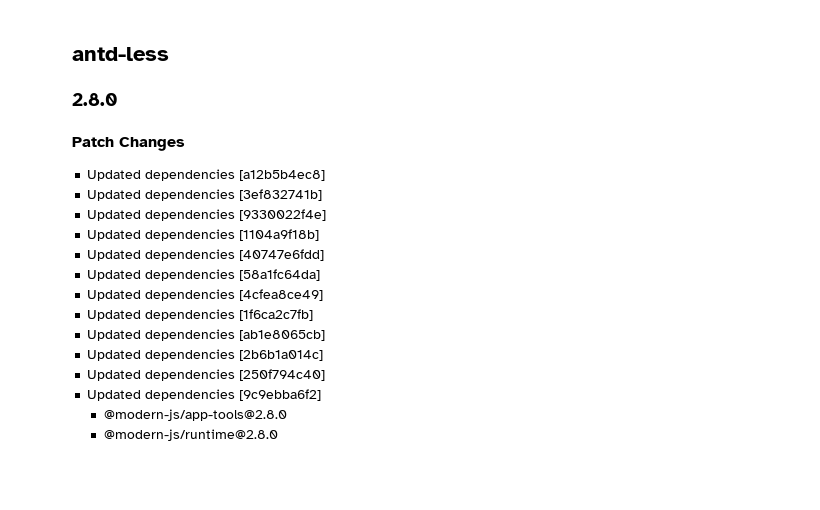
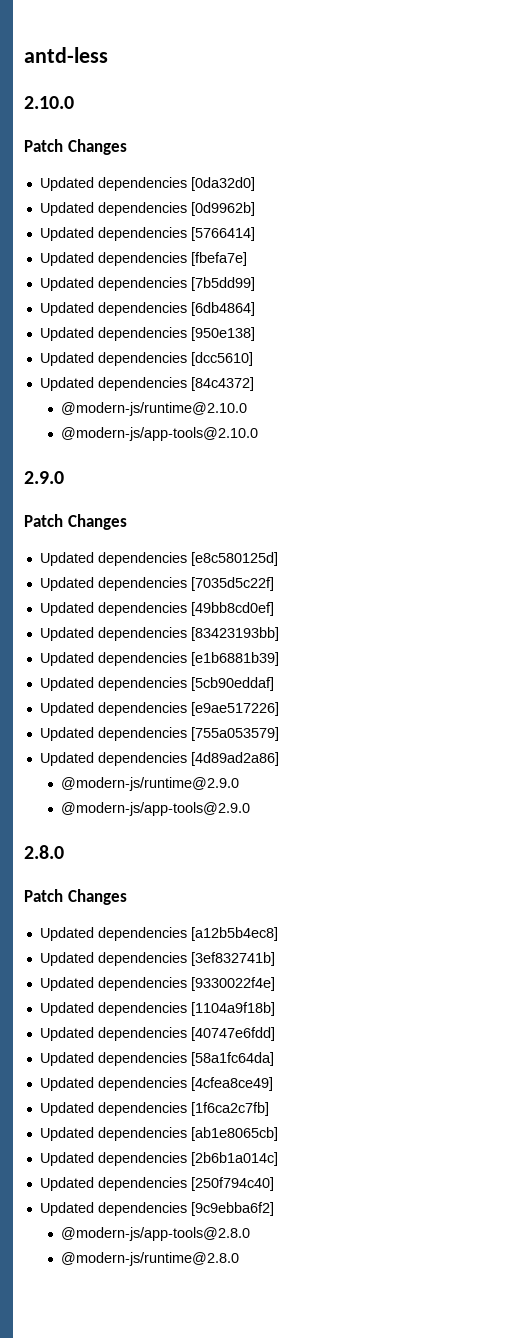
(169, 54) none -> [24,96,74,109] [24,139,127,155] [39,177,255,191] [39,202,255,216] [39,227,255,241] [39,252,247,266] [39,277,255,291] [39,302,255,316] [39,327,255,341] [39,352,253,366] [39,377,254,391] [60,402,247,416] [60,427,258,441] [24,471,64,484] [24,514,127,530] [39,552,278,566] [39,577,274,591] [39,602,274,616] [39,627,279,641] [39,652,279,666] [39,677,274,691] [39,702,279,716] [39,727,279,741] [39,752,279,766] [60,777,239,791] [60,802,250,816] // 2.10.0 // Patch Changes // Updated dependencies [0da32d0] // Updated dependencies [0d9962b] // Updated dependencies [5766414] // Updated dependencies [fbefa7e] // Updated dependencies [7b5dd99] // Updated dependencies [6db4864] // Updated dependencies [950e138] // Updated dependencies [dcc5610] // Updated dependencies [84c4372] // @modern-js/runtime@2.10.0 // @modern-js/app-tools@2.10.0 // 2.9.0 // Patch Changes // Updated dependencies [e8c580125d] // Updated dependencies [7035d5c22f] // Updated dependencies [49bb8cd0ef] // Updated dependencies [83423193bb] // Updated dependencies [e1b6881b39] // Updated dependencies [5cb90eddaf] // Updated dependencies [e9ae517226] // Updated dependencies [755a053579] // Updated dependencies [4d89ad2a86] // @modern-js/runtime@2.9.0 // @modern-js/app-tools@2.9.0

